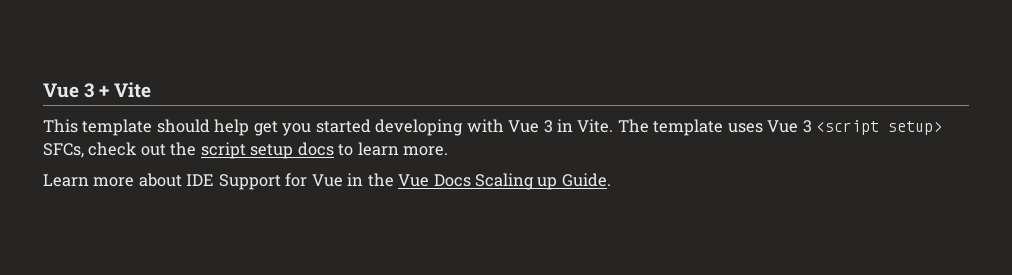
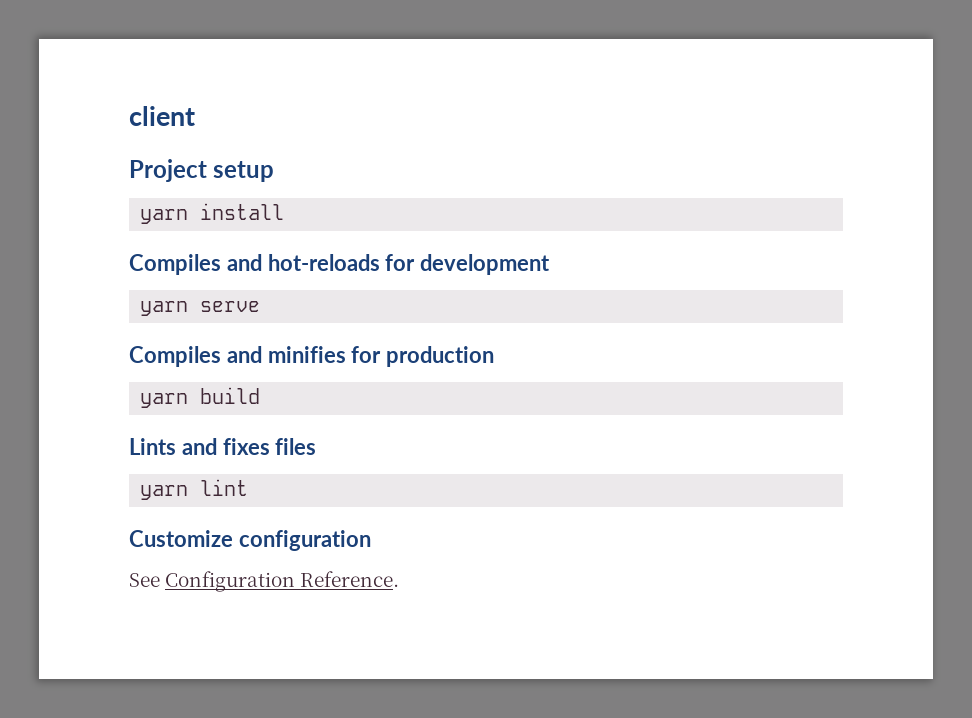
[43,82,152,98] [43,119,943,136] [43,142,449,159] [43,173,611,190] Vue 3 + Vite // This template should help get you started developing with Vue 3 in Vite. The template uses Vue 3 <script setup> SFCs, check out the script setup docs to learn more. // Learn more about IDE Support for Vue in the Vue Docs Scaling up Guide. -> [129,106,195,126] [129,159,275,182] [140,203,285,224] [129,254,551,275] [140,301,261,316] [129,346,495,367] [140,387,261,408] [129,438,317,455] [140,479,249,500] [129,530,371,551] [129,571,400,592] client // Project setup // yarn install // Compiles and hot-reloads for development // yarn serve // Compiles and minifies for production // yarn build // Lints and fixes files // yarn lint // Customize configuration // See Configuration Reference.

